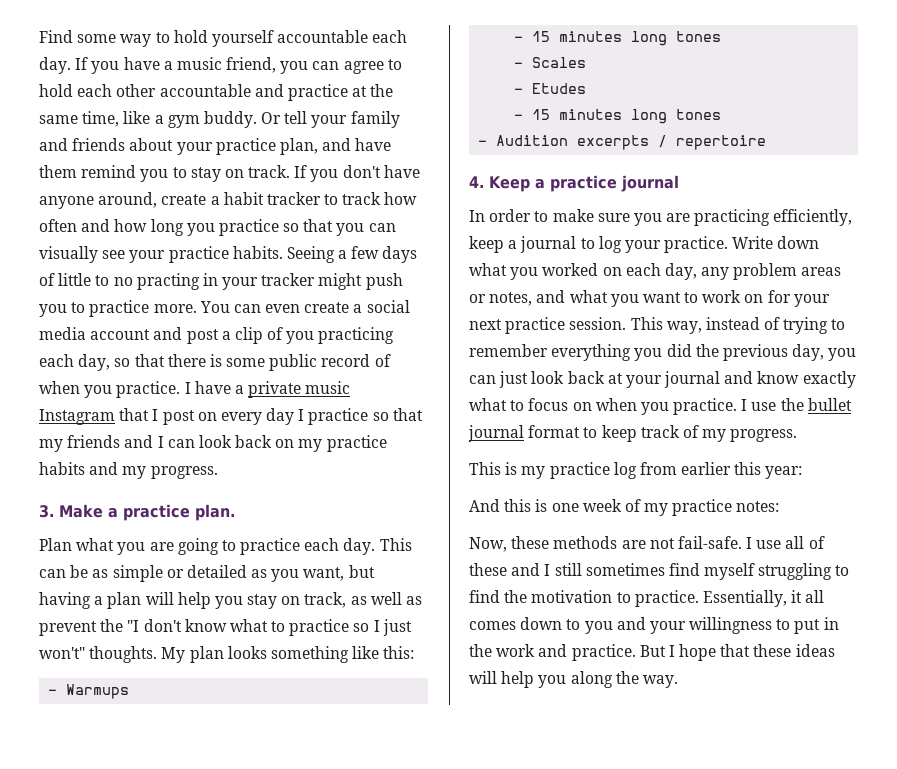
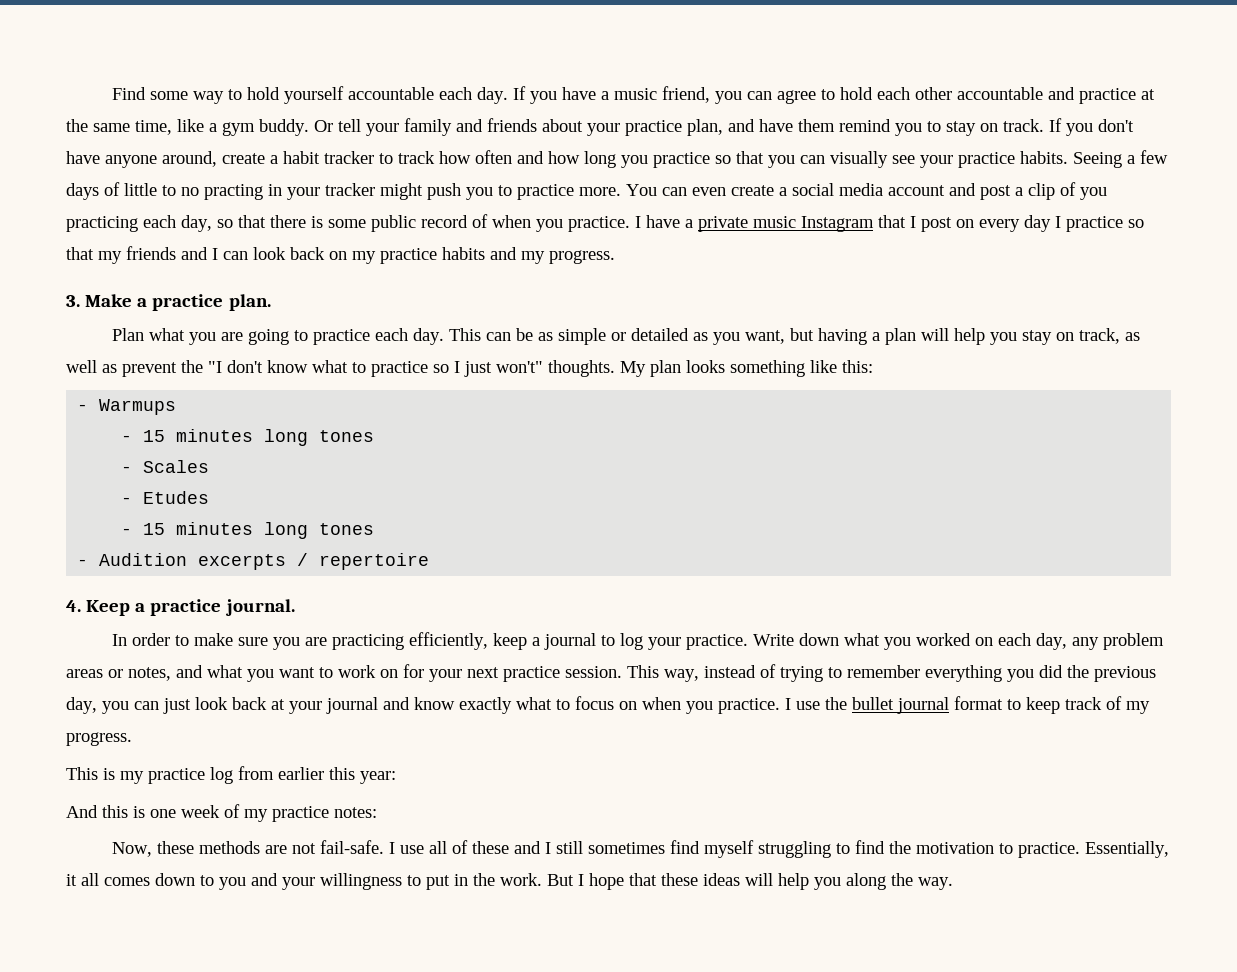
[621,175,679,192] journal -> [225,599,295,616] journal.
[496,644,636,661] work and practice. -> [500,873,542,886] work.

